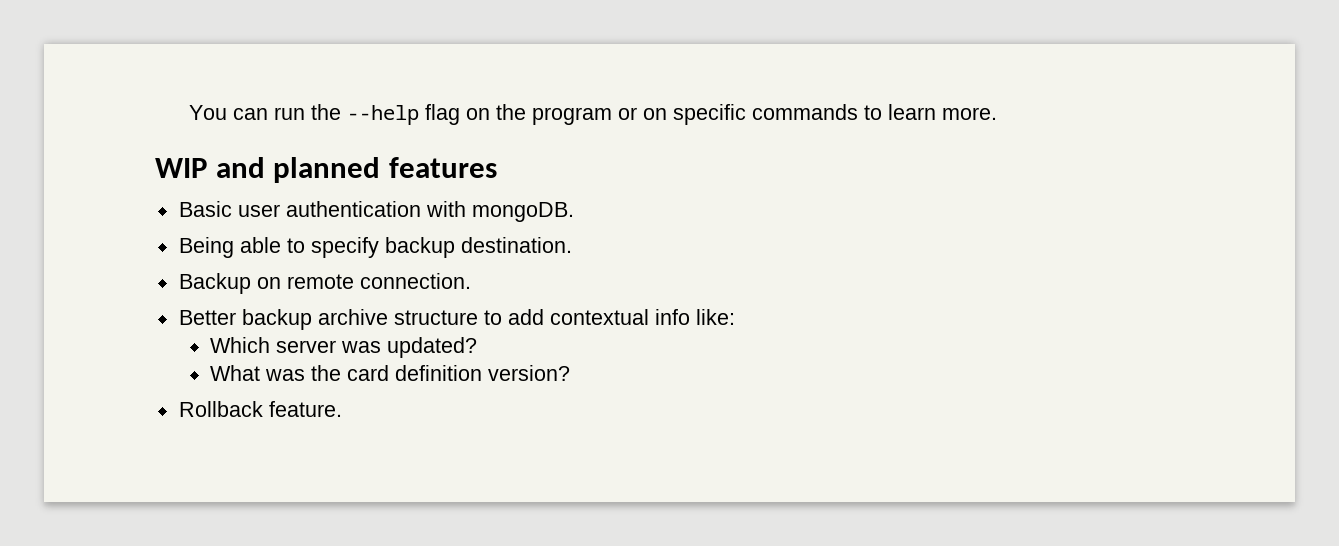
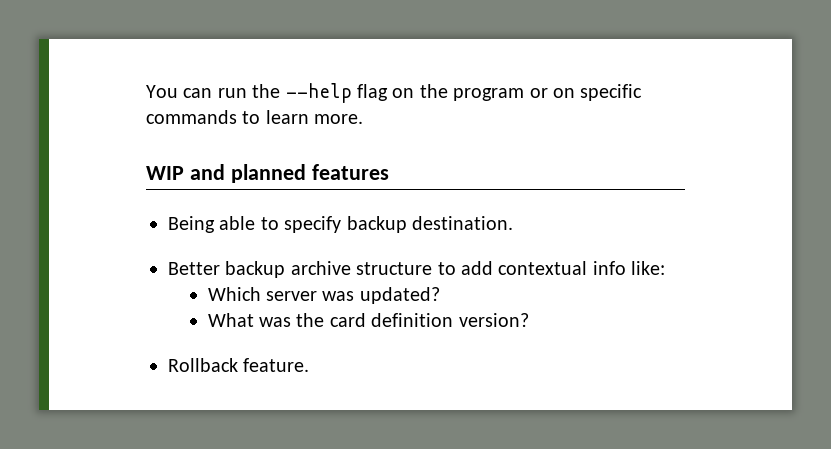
[178,201,574,222] // Basic user authentication with mongoDB. -> (389, 172) none
[178,273,471,294] // Backup on remote connection. -> (513, 223) none

